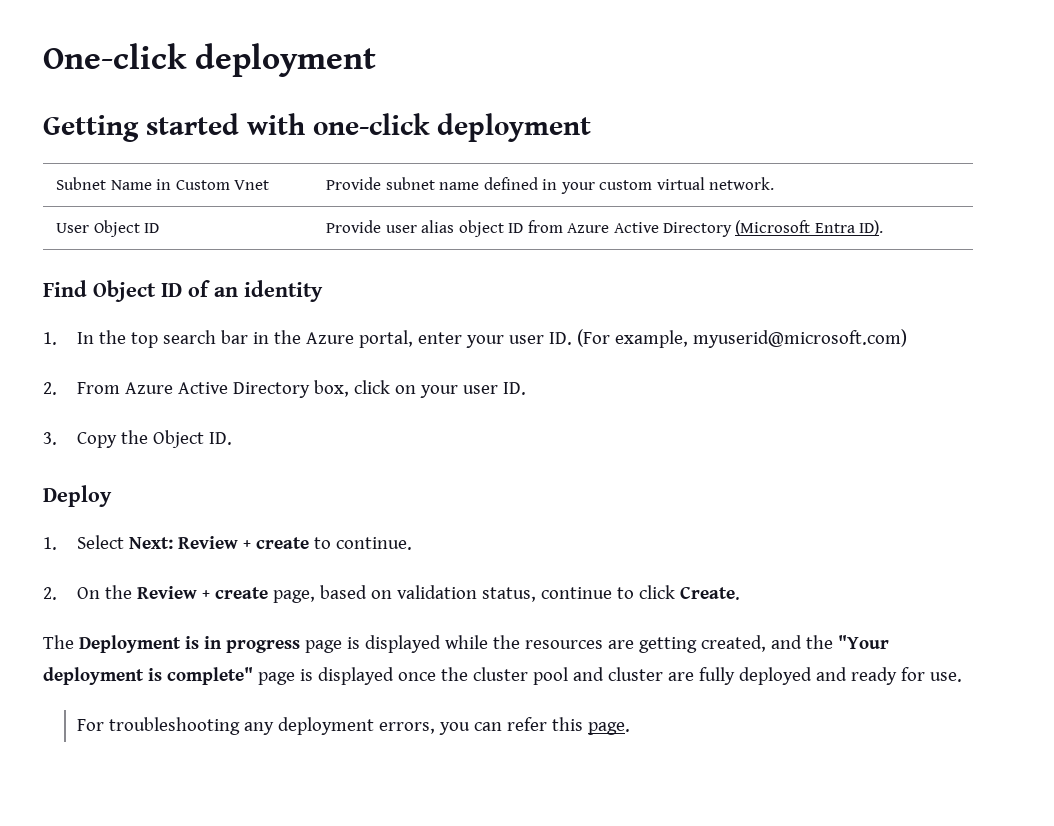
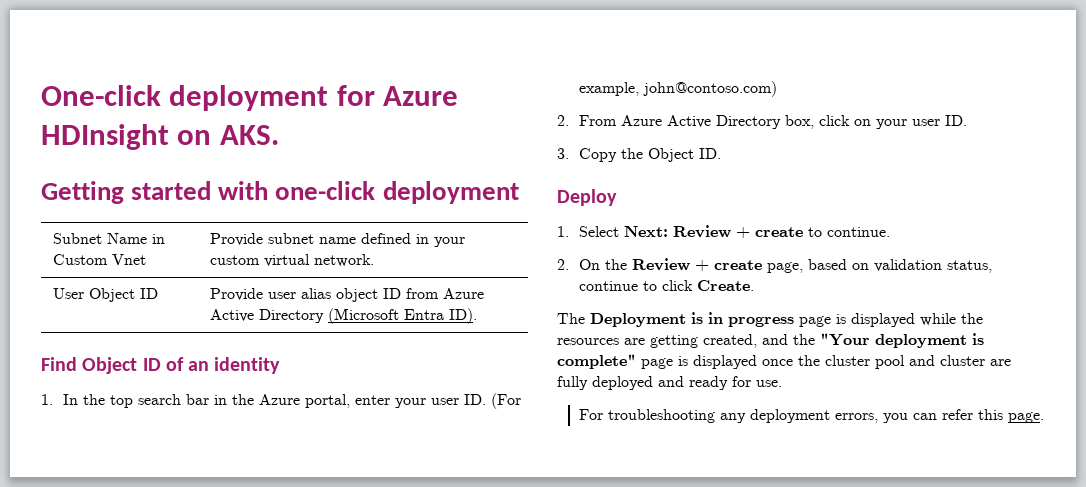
(377, 60) none -> [336,85,459,106] [41,124,279,150] for Azure HDInsight on AKS.
[692,329,907,348] myuserid@microsoft.com) -> [642,81,777,97] john@contoso.com)

